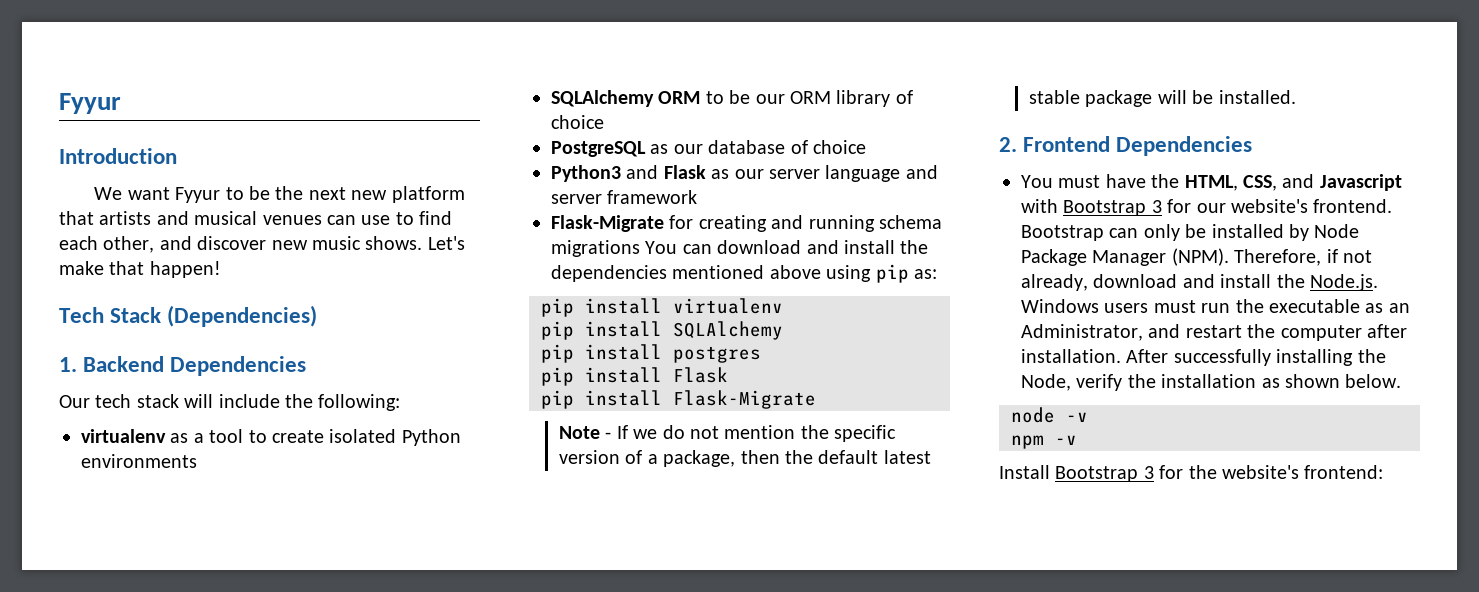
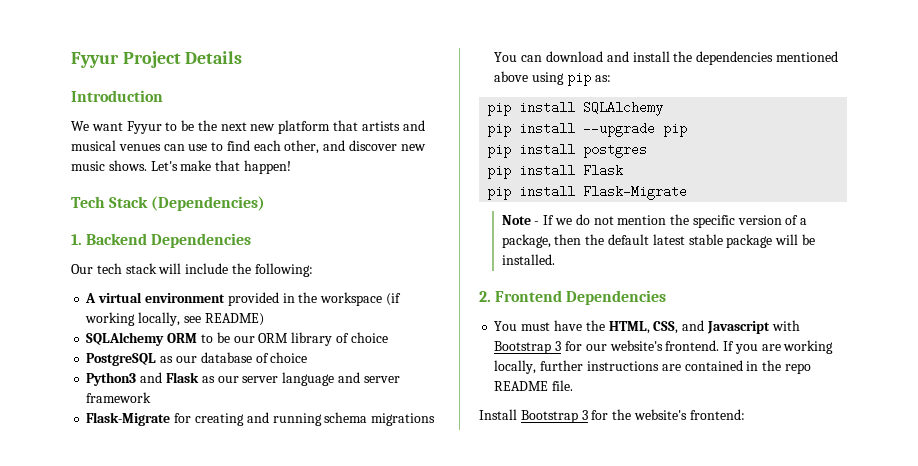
[59,93,121,114] Fyyur -> [71,51,243,68] Fyyur Project Details
[81,429,461,446] [81,454,197,468] virtualenv as a tool to create isolated Python environments -> [85,292,401,306] [85,312,264,326] A virtual environment provided in the workspace (if working locally, see README)
[673,298,783,314] [541,321,783,340] virtualenv // pip install SQLAlchemy -> [583,101,664,116] [487,122,688,137] SQLAlchemy // pip install --upgrade pip
[1021,224,1360,241] [1021,248,1372,266] [1021,274,1378,291] [1021,299,1410,313] [1021,324,1407,341] [1021,349,1386,366] [1021,374,1402,391] [1011,407,1088,423] [1011,435,1077,449] Bootstrap can only be installed by Node Package Manager (NPM). Therefore, if not already, download and install the Node.js. Windows users must run the executable as an Administrator, and restart the computer after installation. After successfully installing the Node, verify the installation as shown below. // node -v // npm -v -> [723,340,834,354] [494,360,811,374] [494,380,574,391] If you are working locally, further instructions are contained in the repo README file.

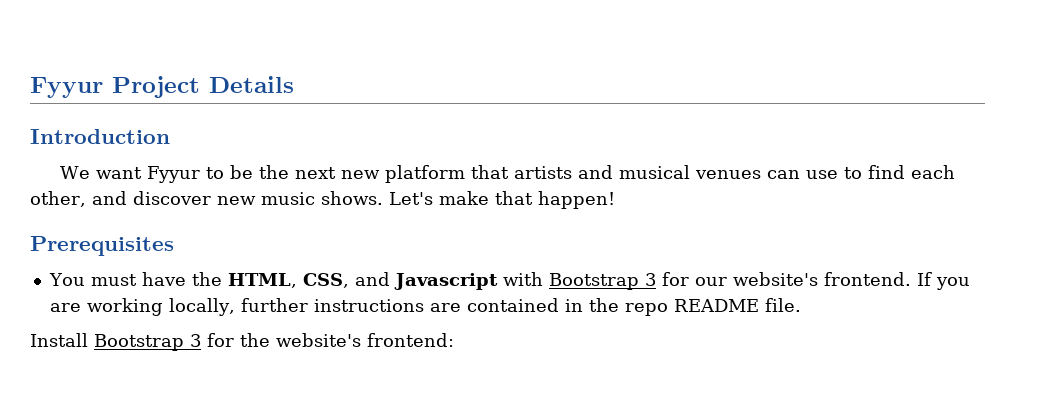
[71,196,266,211] [71,233,252,248] [71,263,313,277] [85,292,401,306] [85,312,264,326] [86,332,388,346] [86,352,308,366] [86,372,400,386] [86,392,152,403] [86,412,436,426] [494,51,838,65] [494,71,611,86] [487,101,664,116] [487,122,688,137] [487,143,648,158] [487,164,624,179] [487,185,688,200] [501,214,808,228] [501,234,815,248] [501,254,555,265] [479,290,667,305] Tech Stack (Dependencies) // 1. Backend Dependencies // Our tech stack will include the following: // A virtual environment provided in the workspace (if working locally, see README) // SQLAlchemy ORM to be our ORM library of choice // PostgreSQL as our database of choice // Python3 and Flask as our server language and server framework // Flask-Migrate for creating and running schema migrations You can download and install the dependencies mentioned above using pip as: // pip install SQLAlchemy // pip install --upgrade pip // pip install postgres // pip install Flask // pip install Flask-Migrate // Note - If we do not mention the specific version of a package, then the default latest stable package will be installed. // 2. Frontend Dependencies -> [30,236,174,256] Prerequisites

